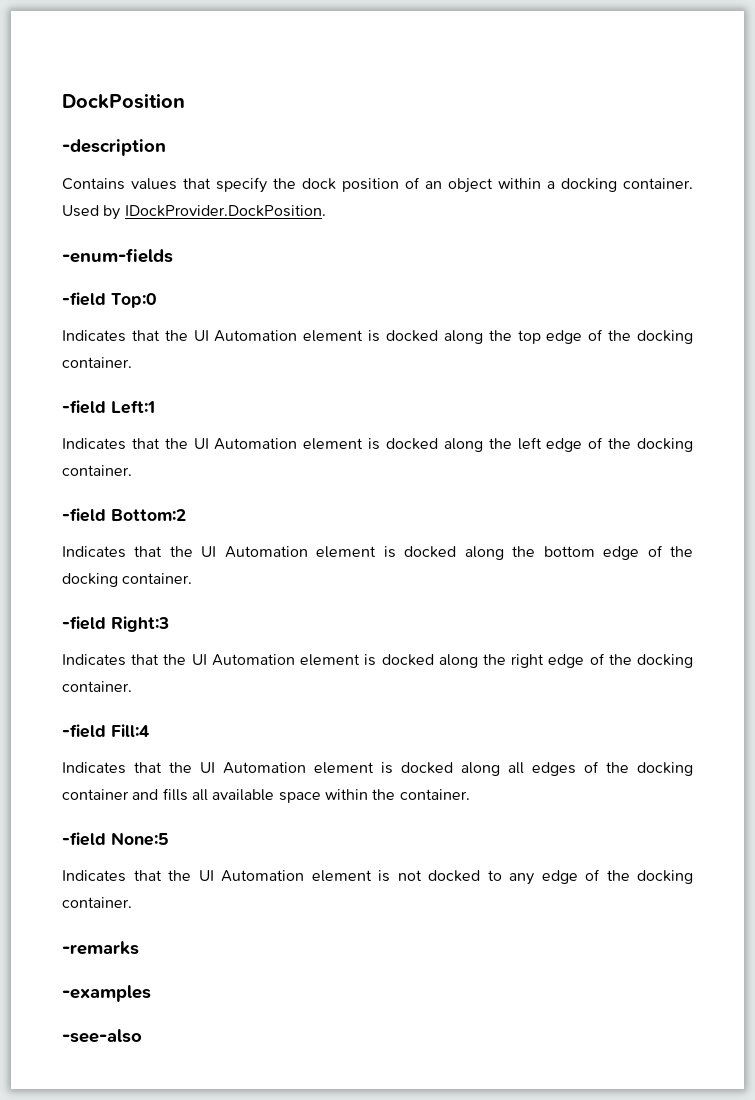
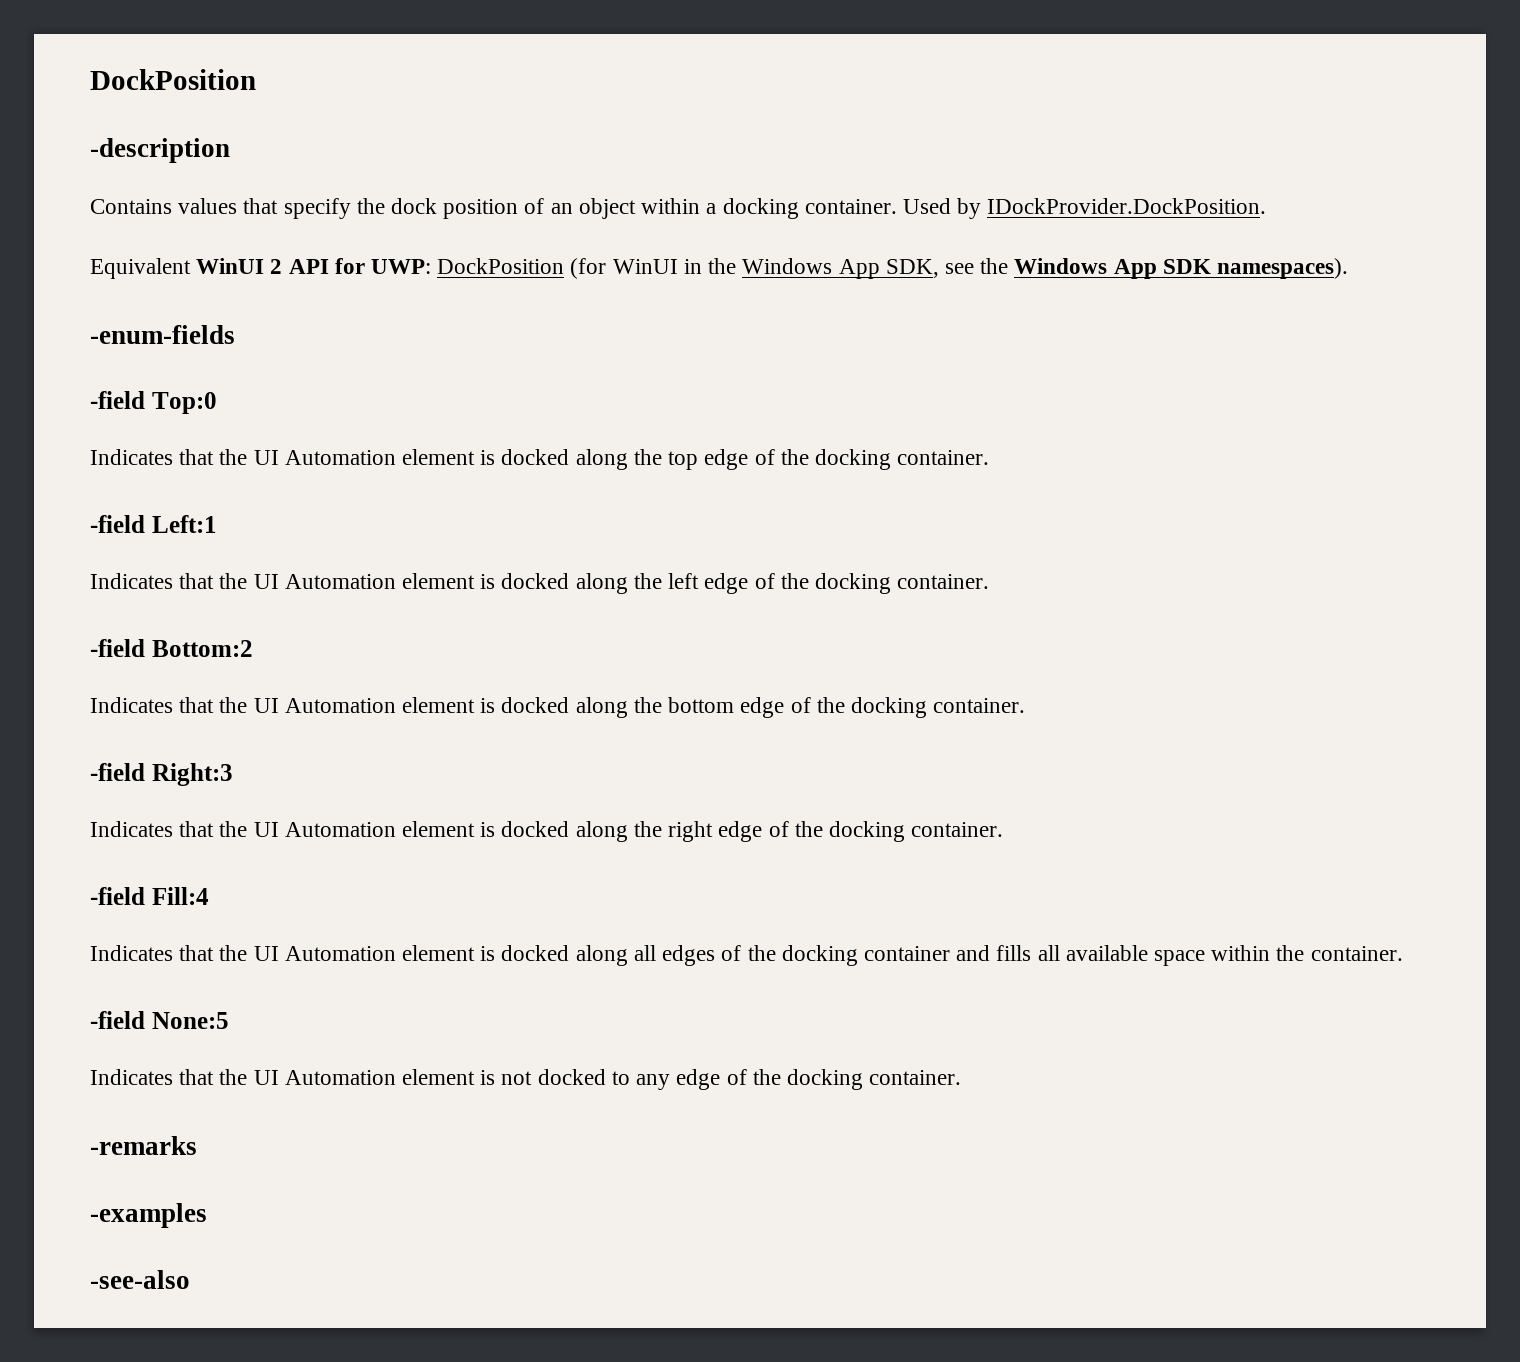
(326, 211) none -> [90,258,1348,279] // Equivalent WinUI 2 API for UWP: DockPosition (for WinUI in the Windows App SDK, see the Windows App SDK namespaces).

